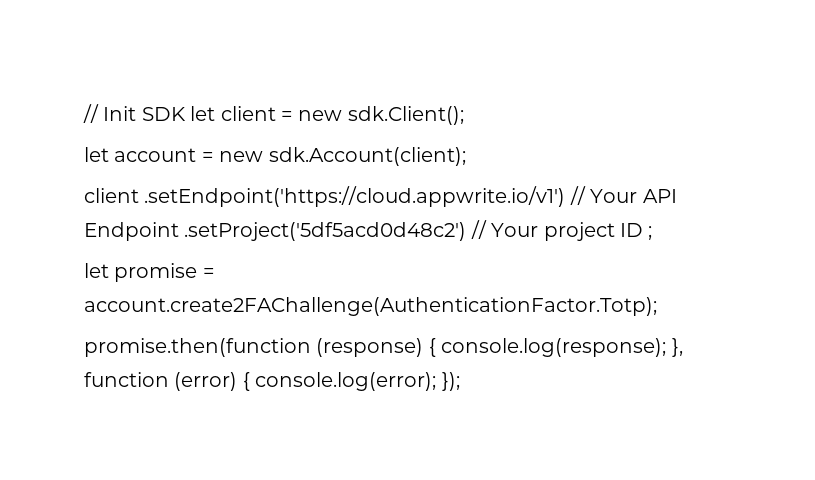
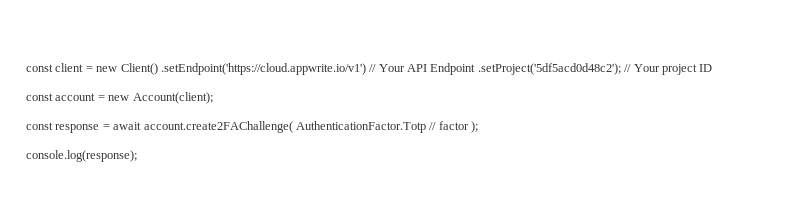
[83,104,464,125] [84,147,466,166] [84,188,139,203] // Init SDK let client = new sdk.Client(); // let account = new sdk.Account(client); // client -> [26,63,158,75] const client = new Client()
[184,222,467,241] .setProject('5df5acd0d48c2') -> [477,63,621,75] .setProject('5df5acd0d48c2');
[648,226,653,240] [84,263,215,282] [84,297,657,316] [84,338,683,357] [84,372,460,391] ; // let promise = account.create2FAChallenge(AuthenticationFactor.Totp); // promise.then(function (response) { console.log(response); }, function (error) { console.log(error); }); -> [26,92,213,104] [26,121,478,133] [26,150,137,162] // const account = new Account(client); // const response = await account.create2FAChallenge( AuthenticationFactor.Totp // factor ); // console.log(response);

